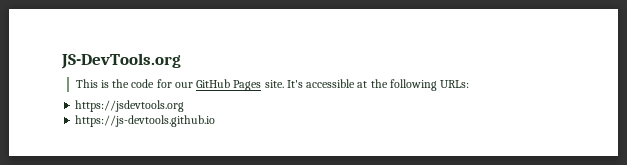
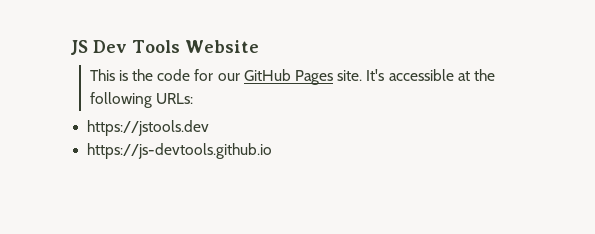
[61,53,181,69] JS-DevTools.org -> [70,40,259,55] JS Dev Tools Website
[75,100,185,112] https://jsdevtools.org -> [87,120,210,136] https://jstools.dev

